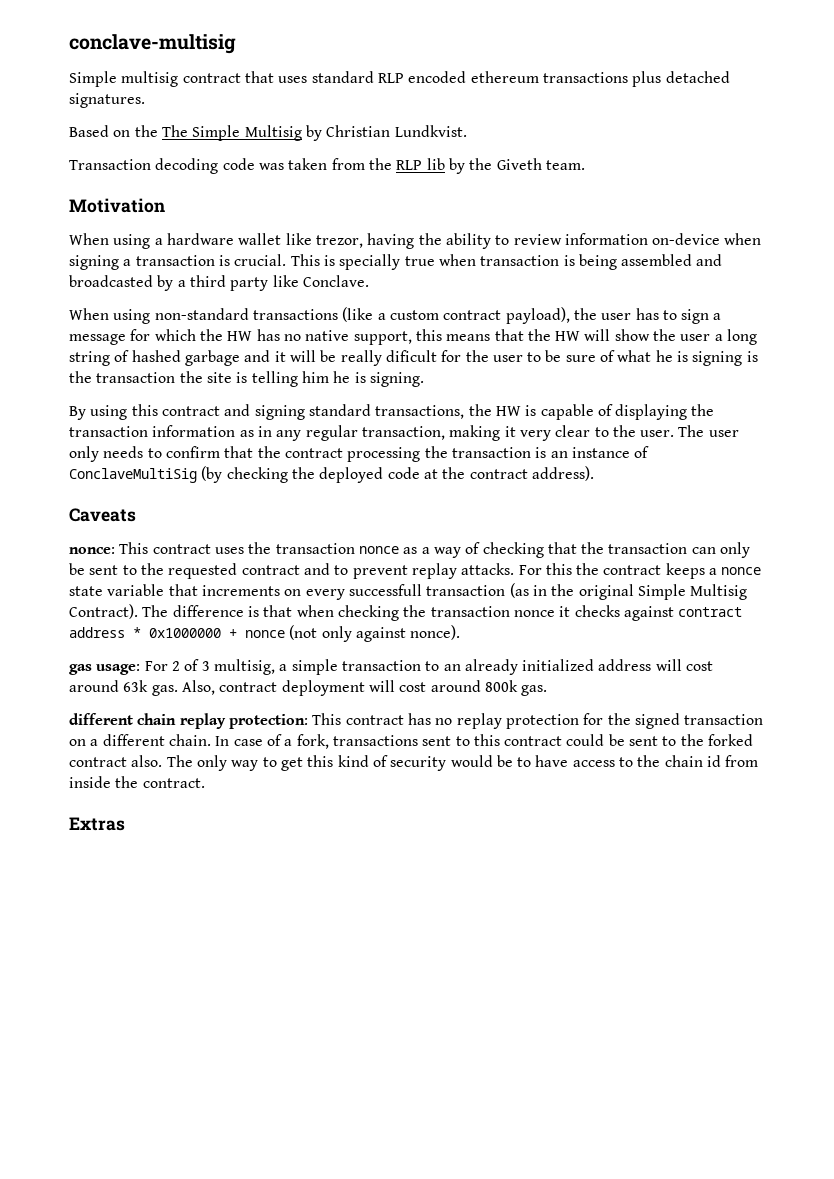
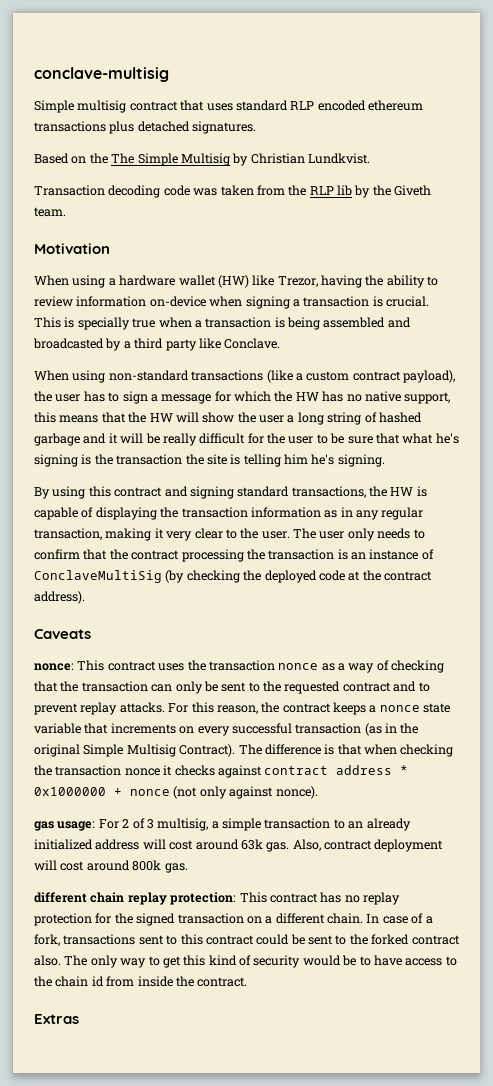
[285,233,363,248] like trezor, -> [217,275,318,288] (HW) like Trezor,
(476, 260) none -> [194,320,202,328] a
[385,350,437,362] dificult -> [199,433,246,444] difficult
[600,350,689,362] of what he is -> [375,433,459,444] that what he's
[333,371,366,383] he is -> [311,454,335,465] he's
(572, 569) none -> [216,705,258,714] reason,
[348,584,422,596] successfull -> [231,723,292,734] successful

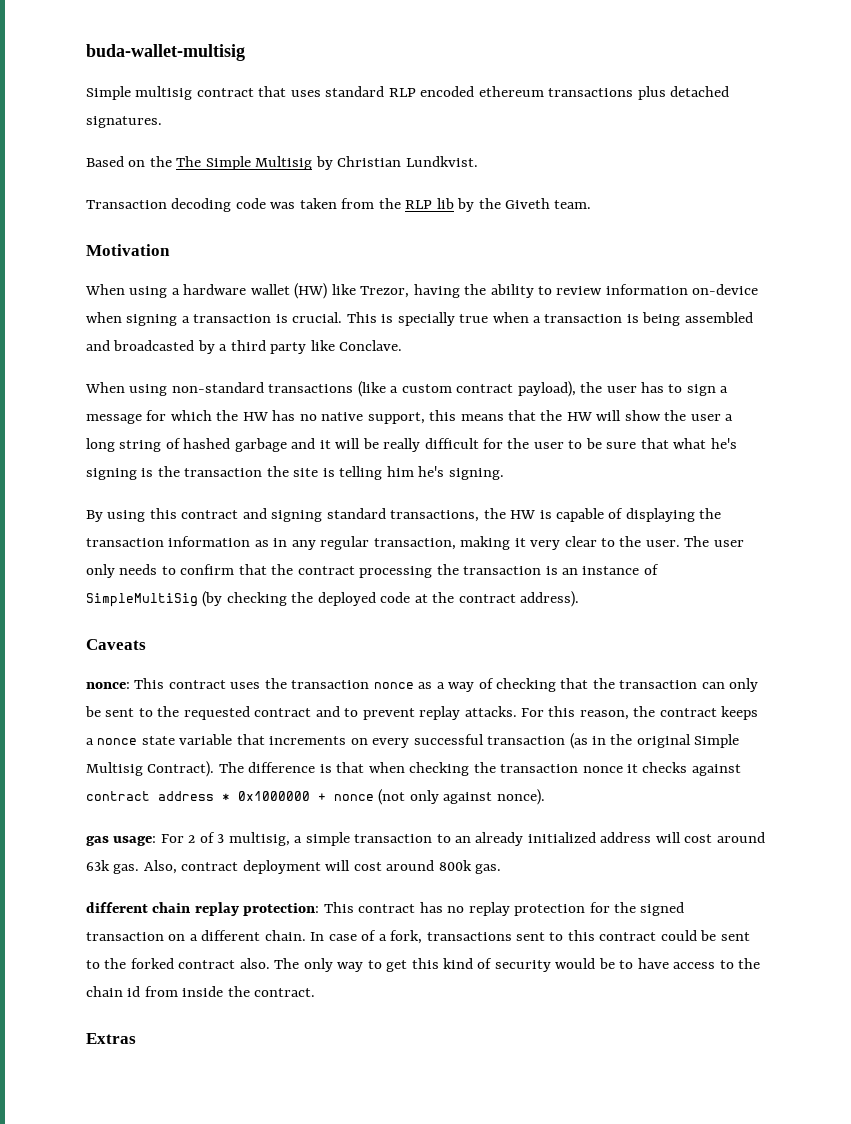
[34,67,169,82] conclave-multisig -> [86,44,245,61] buda-wallet-multisig
[34,570,162,583] ConclaveMultiSig -> [86,593,198,607] SimpleMultiSig

